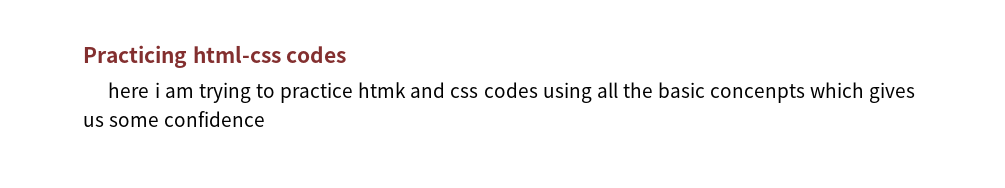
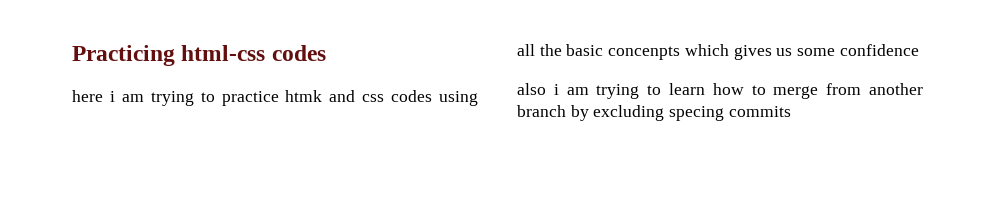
(266, 119) none -> [517,83,923,99] [517,105,791,121] // also i am trying to learn how to merge from another branch by excluding specing commits

